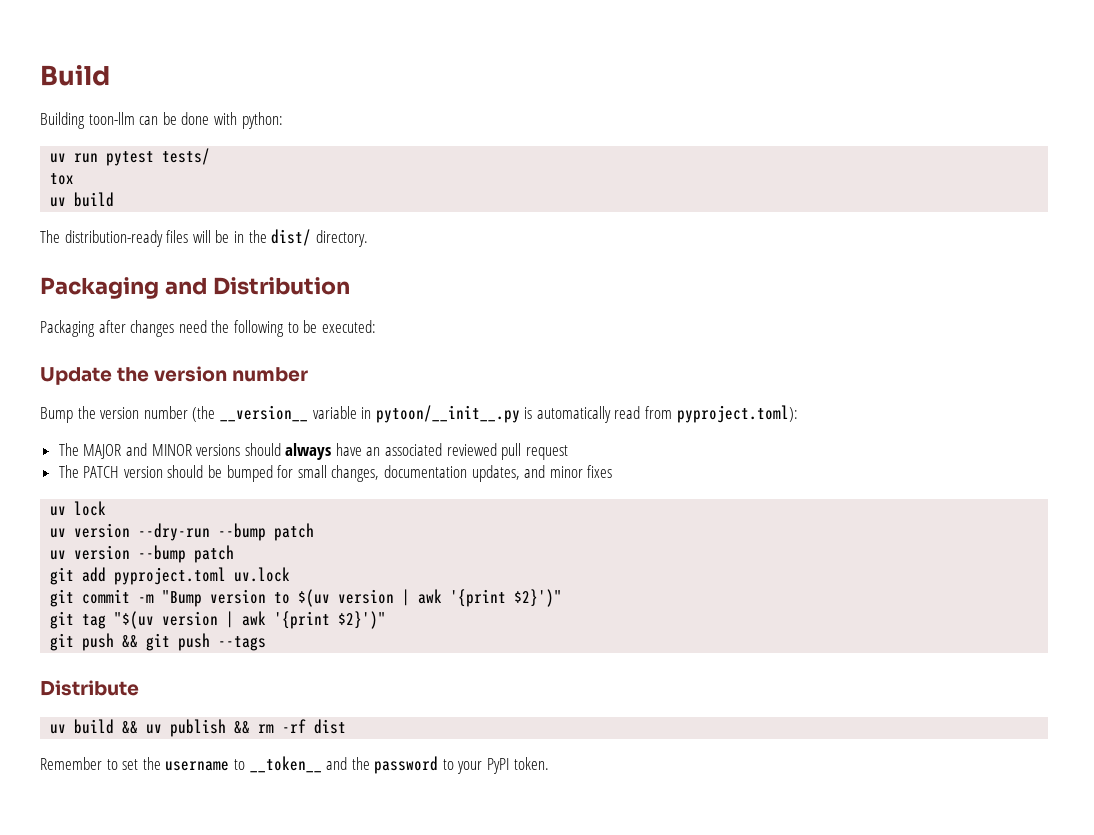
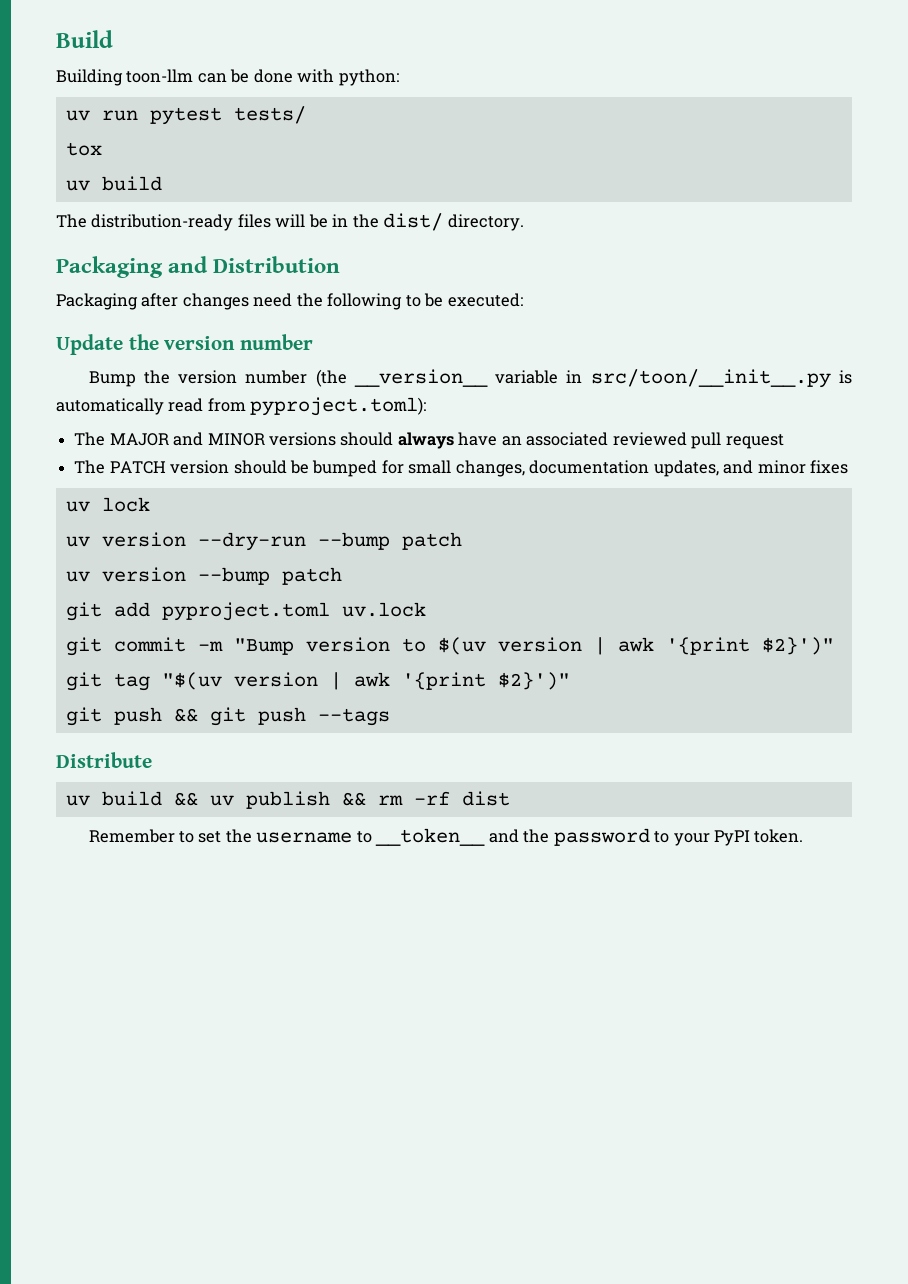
[375,405,520,423] pytoon/__init__.py -> [590,369,831,388] src/toon/__init__.py

